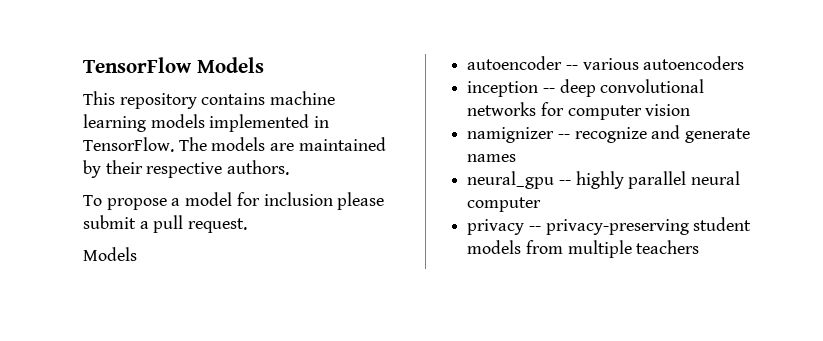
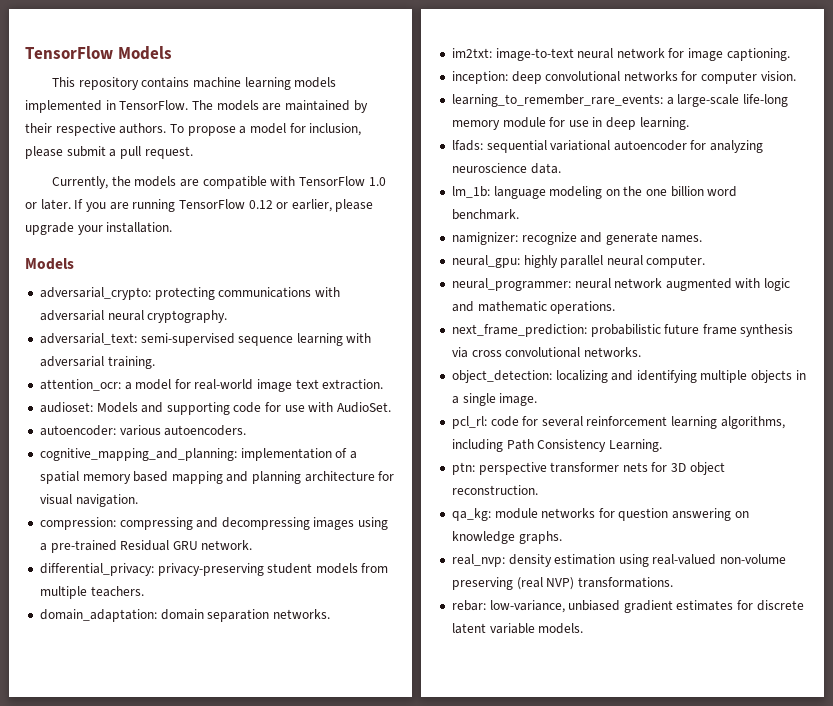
(290, 167) // -> (167, 128) none
[263,192,333,206] inclusion -> [309,123,362,136] inclusion,
[83,247,137,261] [467,56,745,70] [467,81,555,97] Models // autoencoder -- various autoencoders // inception -- -> [52,176,386,189] [25,199,374,212] [25,222,173,235] [25,258,74,270] [39,287,340,300] [39,310,228,323] [39,333,372,346] [39,356,155,369] [39,379,384,392] [39,402,392,415] [39,425,247,436] [39,448,357,461] [39,471,395,484] [39,494,138,507] [39,517,389,530] [39,540,253,553] [39,563,389,576] [39,586,144,599] [39,609,330,622] [451,48,790,61] [451,71,508,84] Currently, the models are compatible with TensorFlow 1.0 or later. If you are running TensorFlow 0.12 or earlier, please upgrade your installation. // Models // adversarial_crypto: protecting communications with adversarial neural cryptography. // adversarial_text: semi-supervised sequence learning with adversarial training. // attention_ocr: a model for real-world image text extraction. // audioset: Models and supporting code for use with AudioSet. // autoencoder: various autoencoders. // cognitive_mapping_and_planning: implementation of a spatial memory based mapping and planning architecture for visual navigation. // compression: compressing and decompressing images using a pre-trained Residual GRU network. // differential_privacy: privacy-preserving student models from multiple teachers. // domain_adaptation: domain separation networks. // im2txt: image-to-text neural network for image captioning. // inception:
[645,104,691,116] [467,125,751,143] [467,154,517,162] [467,171,741,189] [467,197,542,212] [467,217,752,235] [467,240,700,258] vision // namignizer -- recognize and generate names // neural_gpu -- highly parallel neural computer // privacy -- privacy-preserving student models from multiple teachers -> [760,71,796,81] [451,94,788,107] [451,117,689,130] [451,140,764,153] [451,163,561,174] [451,186,738,199] [451,209,519,220] [451,232,703,245] [451,255,706,268] [451,278,791,291] [451,301,616,314] [451,324,794,337] [451,347,641,358] [451,370,806,383] [451,393,538,406] [451,416,785,429] [451,439,662,452] [451,462,725,475] [451,485,538,495] [451,508,749,521] [451,531,562,544] [451,554,787,567] [451,577,673,590] [451,600,804,613] [451,623,584,634] vision. // learning_to_remember_rare_events: a large-scale life-long memory module for use in deep learning. // lfads: sequential variational autoencoder for analyzing neuroscience data. // lm_1b: language modeling on the one billion word benchmark. // namignizer: recognize and generate names. // neural_gpu: highly parallel neural computer. // neural_programmer: neural network augmented with logic and mathematic operations. // next_frame_prediction: probabilistic future frame synthesis via cross convolutional networks. // object_detection: localizing and identifying multiple objects in a single image. // pcl_rl: code for several reinforcement learning algorithms, including Path Consistency Learning. // ptn: perspective transformer nets for 3D object reconstruction. // qa_kg: module networks for question answering on knowledge graphs. // real_nvp: density estimation using real-valued non-volume preserving (real NVP) transformations. // rebar: low-variance, unbiased gradient estimates for discrete latent variable models.

